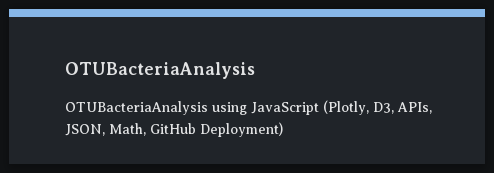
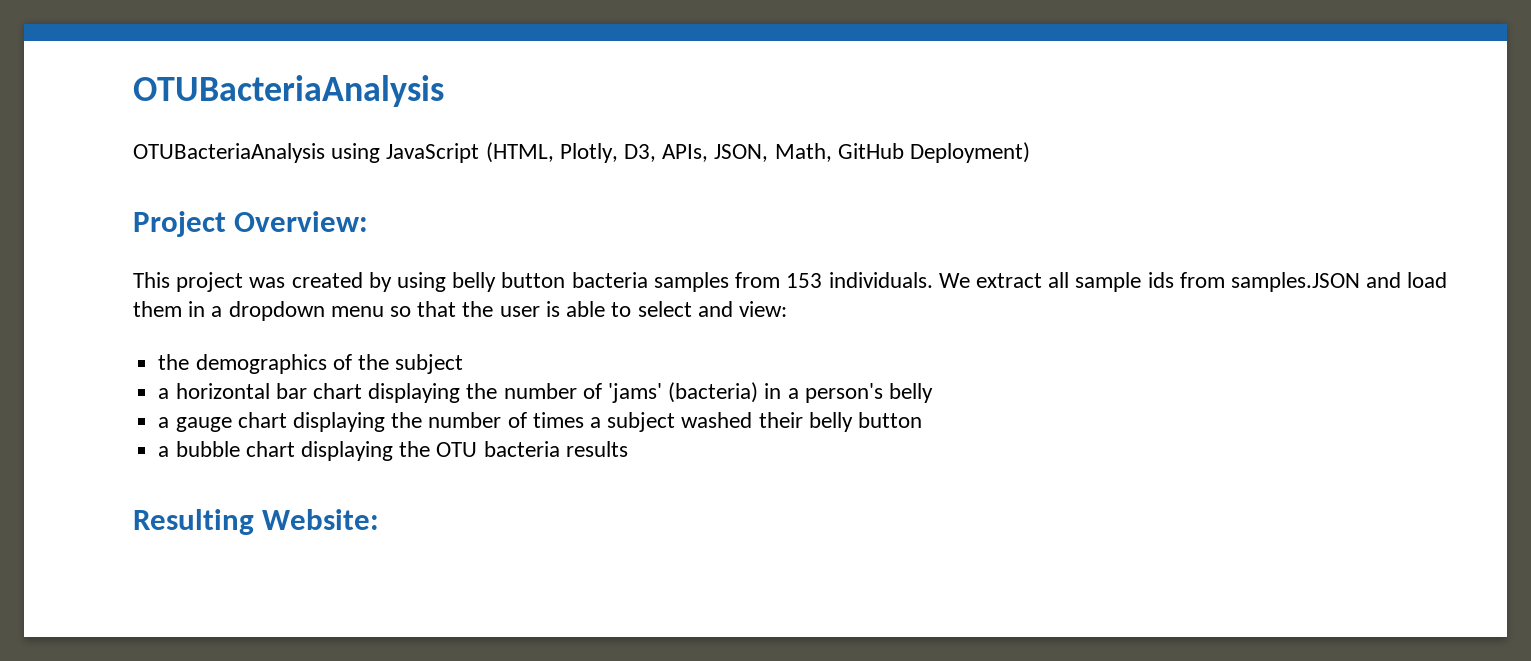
[323,100,369,115] (Plotly, -> [485,142,618,163] (HTML, Plotly,
(283, 129) none -> [133,211,369,237] [133,272,1448,292] [133,301,787,321] [158,354,464,374] [158,382,934,403] [158,412,923,432] [158,441,628,461] [133,509,380,535] // Project Overview: // This project was created by using belly button bacteria samples from 153 individuals. We extract all sample ids from samples.JSON and load them in a dropdown menu so that the user is able to select and view: // the demographics of the subject // a horizontal bar chart displaying the number of 'jams' (bacteria) in a person's belly // a gauge chart displaying the number of times a subject washed their belly button // a bubble chart displaying the OTU bacteria results // Resulting Website:

